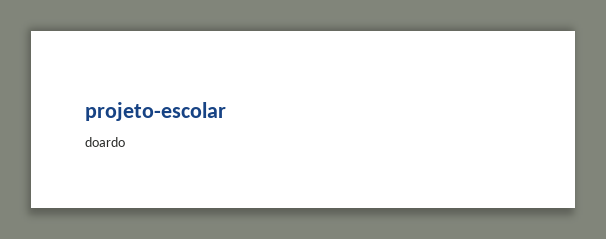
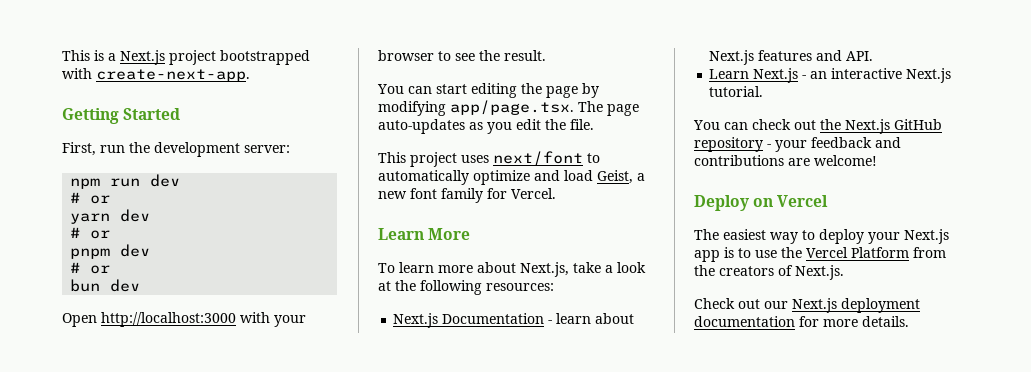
[85,102,226,121] [85,137,125,147] projeto-escolar // doardo -> [62,50,310,65] [62,68,250,82] [62,108,181,124] [62,142,290,157] [70,174,181,189] [70,192,111,204] [70,209,151,224] [70,227,111,239] [70,244,151,259] [70,262,111,274] [70,279,141,292] [62,312,306,327] [378,50,546,61] [377,83,599,98] [378,100,639,116] [378,119,594,134] [378,151,600,167] [378,170,645,185] [378,188,556,203] [378,228,471,240] [378,262,646,277] [378,280,554,295] [393,313,635,328] [709,50,874,65] [709,68,952,83] [709,86,764,97] [693,119,942,134] [694,137,901,152] [694,155,877,166] [694,195,829,211] [694,229,949,244] [694,247,946,262] [694,265,844,280] [694,298,920,313] [694,316,909,327] This is a Next.js project bootstrapped with create-next-app. // Getting Started // First, run the development server: // npm run dev // # or // yarn dev // # or // pnpm dev // # or // bun dev // Open http://localhost:3000 with your browser to see the result. // You can start editing the page by modifying app/page.tsx. The page auto-updates as you edit the file. // This project uses next/font to automatically optimize and load Geist, a new font family for Vercel. // Learn More // To learn more about Next.js, take a look at the following resources: // Next.js Documentation - learn about Next.js features and API. // Learn Next.js - an interactive Next.js tutorial. // You can check out the Next.js GitHub repository - your feedback and contributions are welcome! // Deploy on Vercel // The easiest way to deploy your Next.js app is to use the Vercel Platform from the creators of Next.js. // Check out our Next.js deployment documentation for more details.

